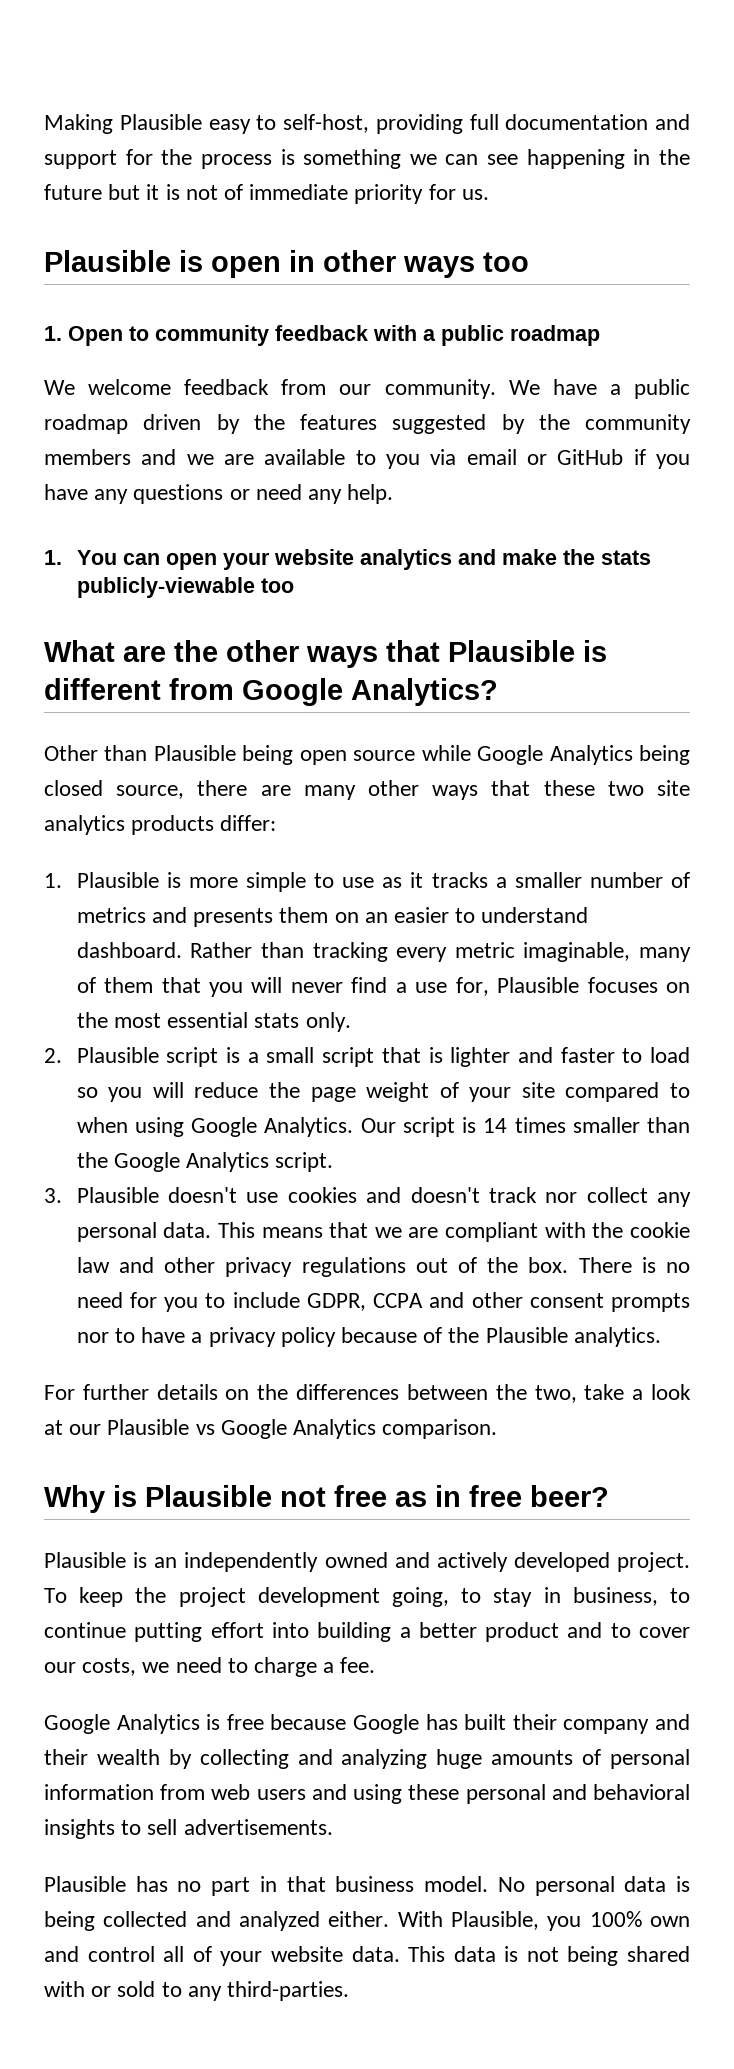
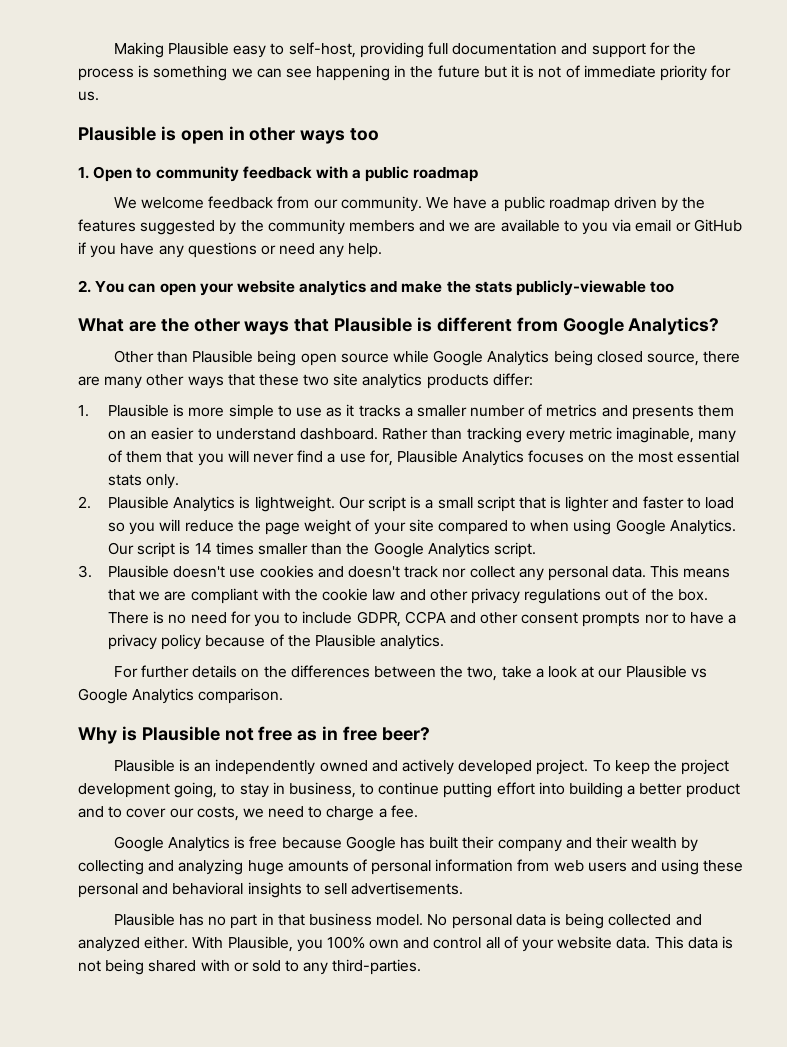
[44,550,62,565] 1. -> [78,280,91,293] 2.
(580, 985) none -> [462,450,525,466] Analytics
(159, 1055) none -> [173,496,365,512] Analytics is lightweight. Our

